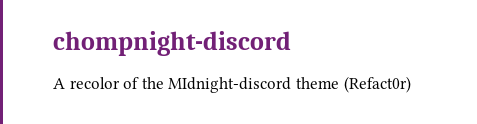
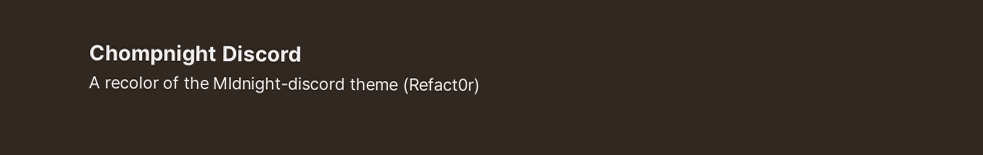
[53,31,291,56] chompnight-discord -> [89,43,302,67] Chompnight Discord

